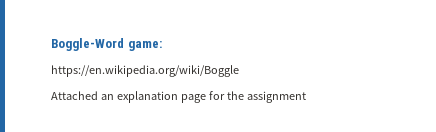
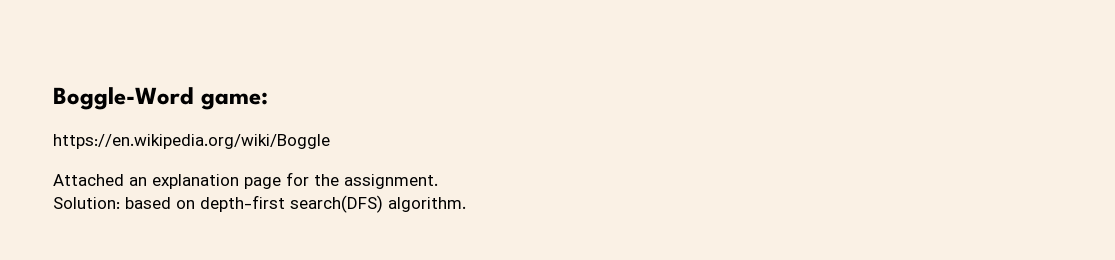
[246,91,306,103] assignment -> [344,174,438,189] [53,195,466,213] assignment. // Solution: based on depth-first search(DFS) algorithm.

